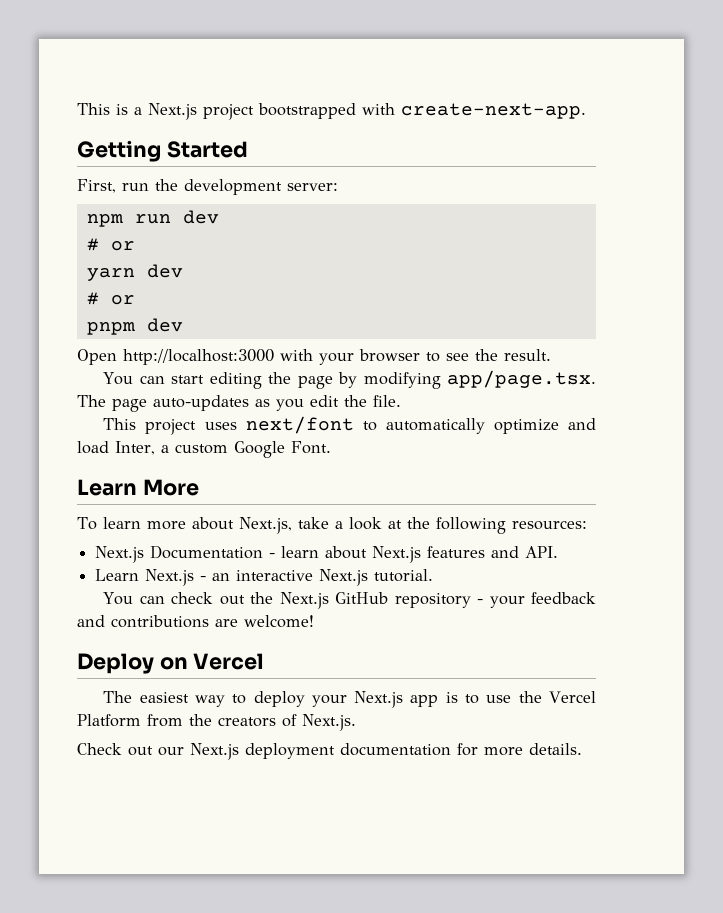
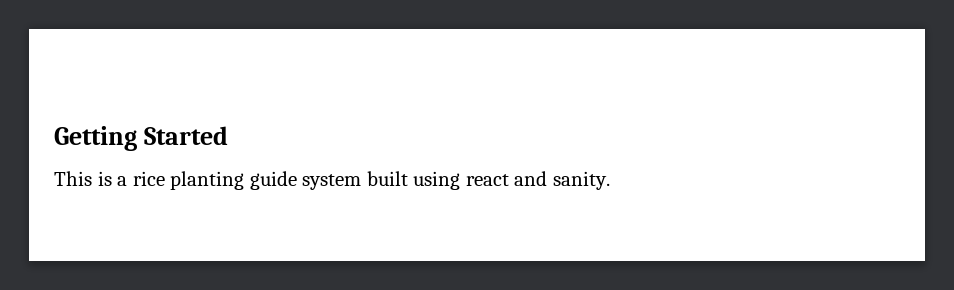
(77, 109) none -> [54,126,228,151] Getting Started //
[148,103,586,120] [77,140,248,162] [77,179,338,195] [86,210,219,227] [86,238,135,251] [86,264,183,281] [86,292,135,305] [86,318,183,335] [77,349,551,365] [103,370,596,389] [77,395,401,412] [103,416,596,435] [77,441,331,458] [77,479,199,496] [77,517,587,534] [95,545,559,563] [95,569,434,586] [103,592,596,609] [77,615,314,628] [77,653,265,674] [103,691,597,708] [77,714,356,731] [77,743,582,760] Next.js project bootstrapped with create-next-app. // Getting Started // First, run the development server: // npm run dev // # or // yarn dev // # or // pnpm dev // Open http://localhost:3000 with your browser to see the result. // You can start editing the page by modifying app/page.tsx. The page auto-updates as you edit the file. // This project uses next/font to automatically optimize and load Inter, a custom Google Font. // Learn More // To learn more about Next.js, take a look at the following resources: // Next.js Documentation - learn about Next.js features and API. // Learn Next.js - an interactive Next.js tutorial. // You can check out the Next.js GitHub repository - your feedback and contributions are welcome! // Deploy on Vercel // The easiest way to deploy your Next.js app is to use the Vercel Platform from the creators of Next.js. // Check out our Next.js deployment documentation for more details. -> [132,171,610,190] rice planting guide system built using react and sanity.

